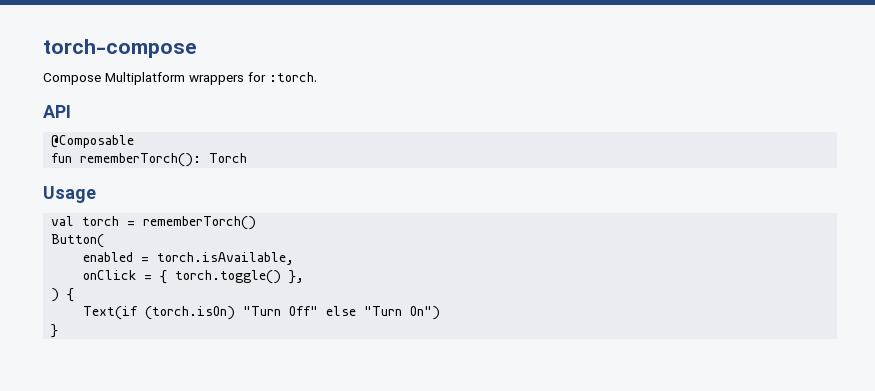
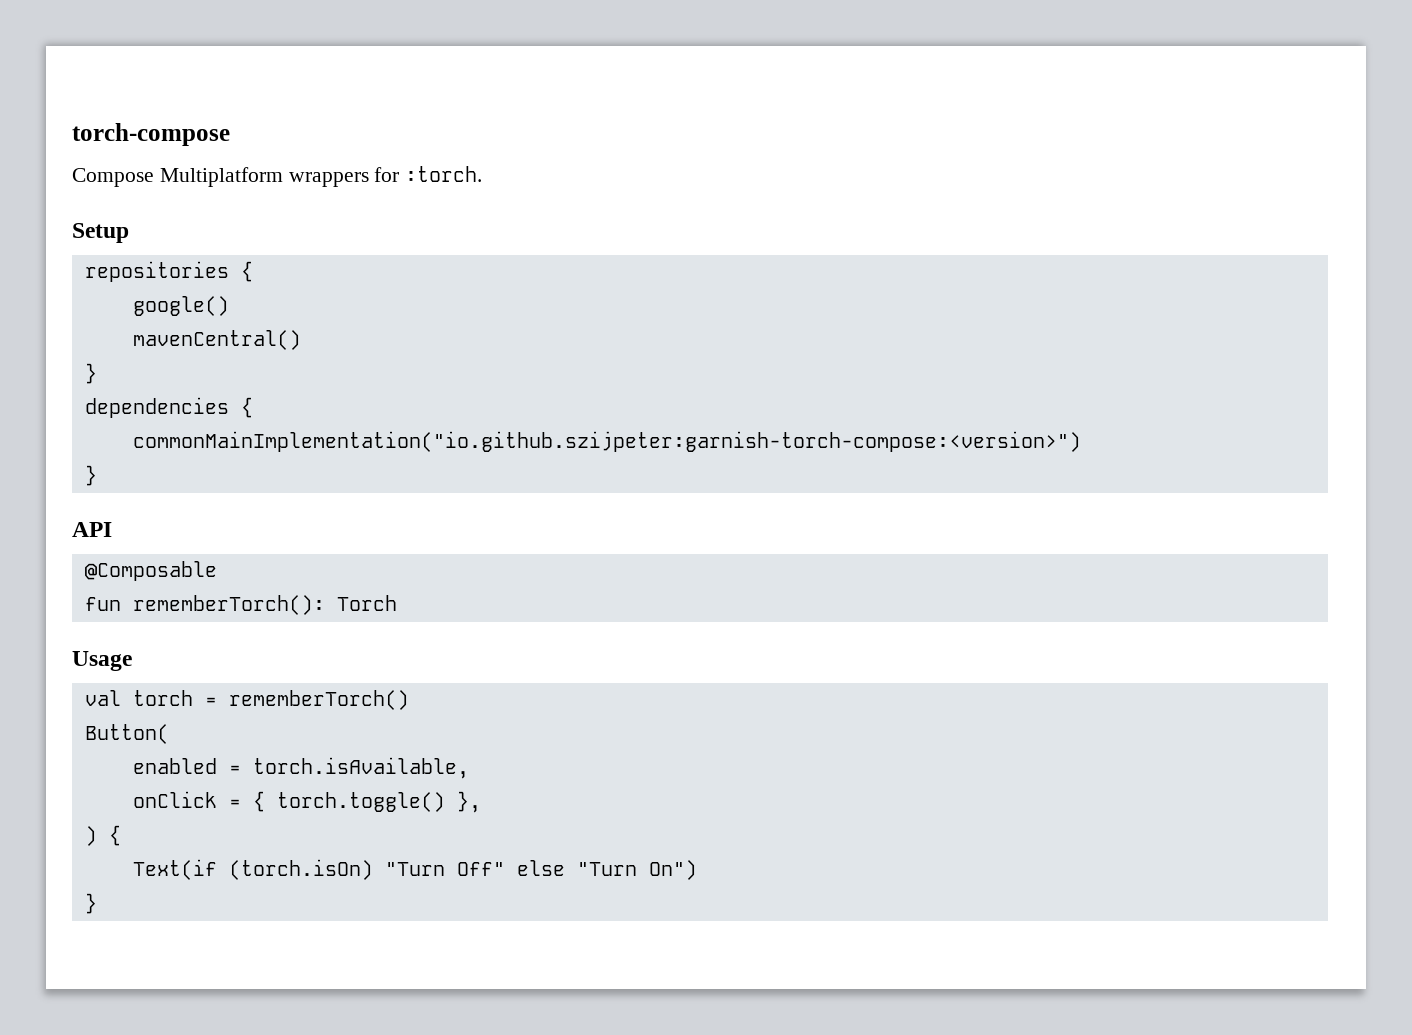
(317, 77) none -> [72,223,129,243] [84,261,253,282] [132,296,229,316] [132,330,301,350] [84,363,97,384] [84,397,253,418] [132,431,1081,452] [84,465,97,486] // Setup // repositories { // google() // mavenCentral() // } // dependencies { // commonMainImplementation("io.github.szijpeter:garnish-torch-compose:<version>") // }

